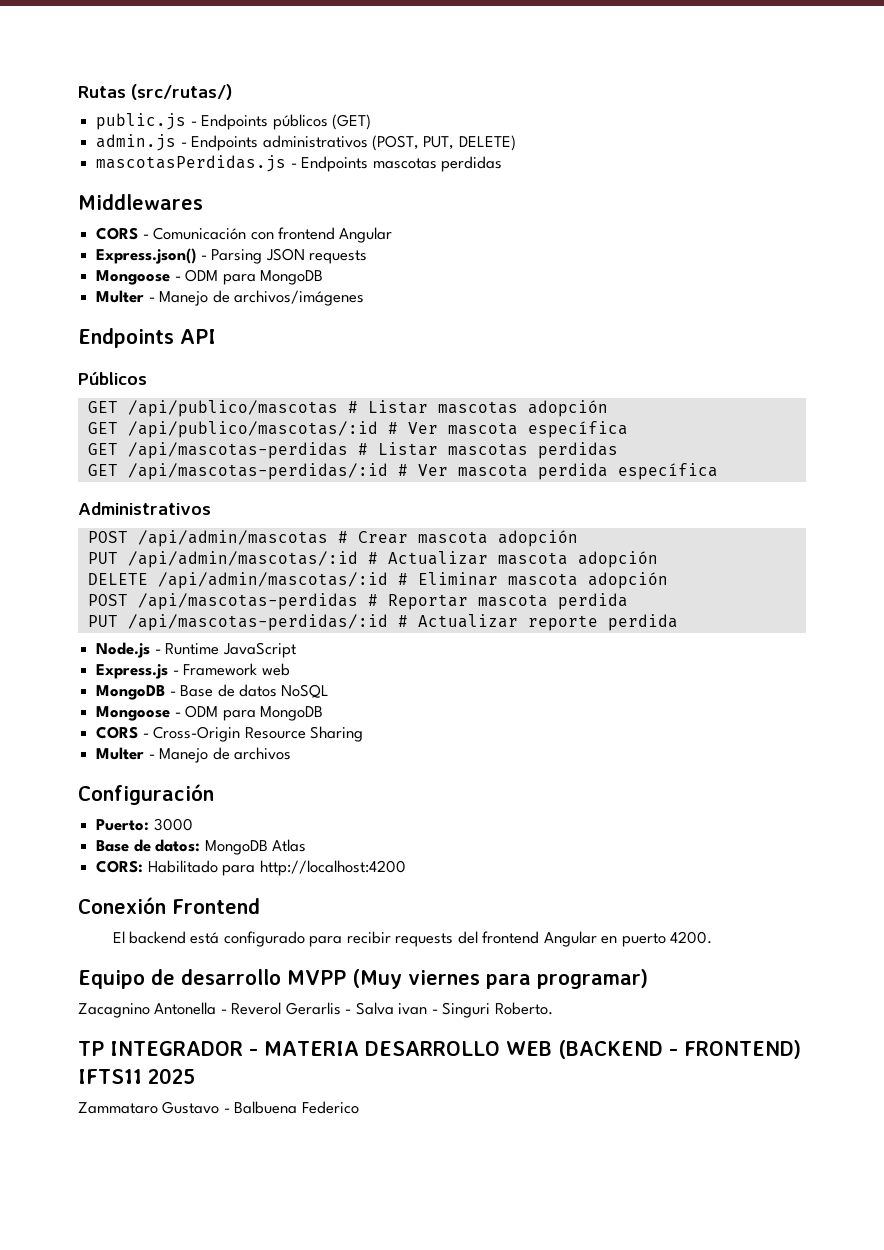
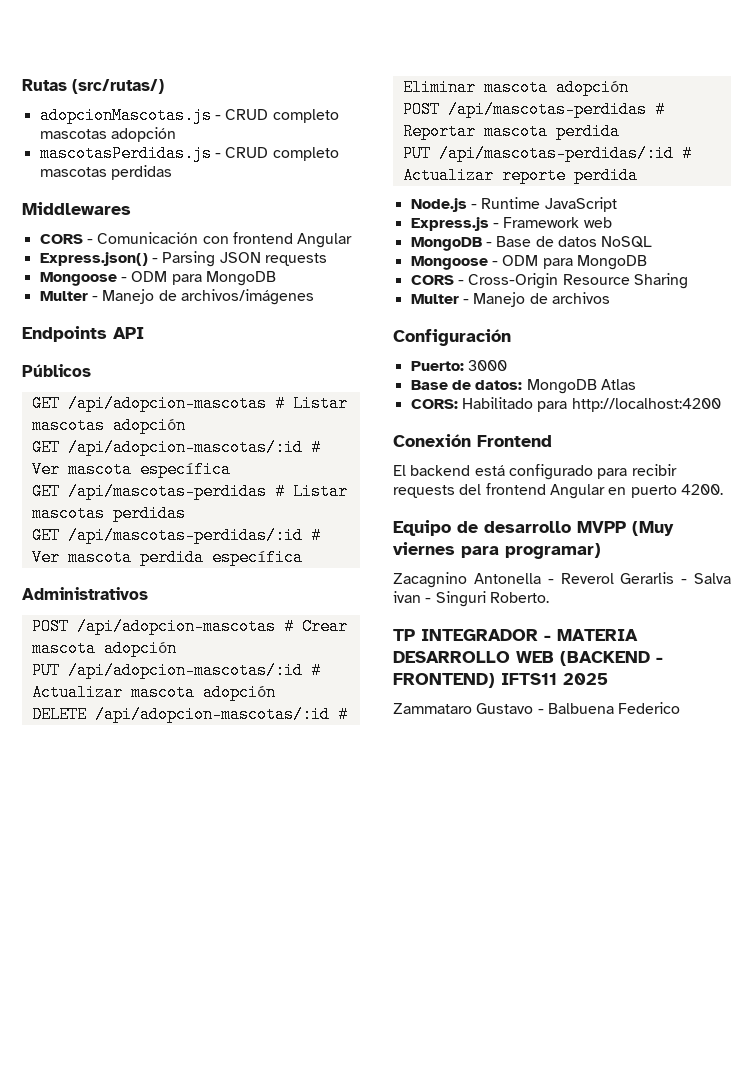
[96,113,371,130] [96,134,516,151] public.js - Endpoints públicos (GET) // admin.js - Endpoints administrativos (POST, PUT, DELETE) -> [39,107,339,124] [39,127,176,142] adopcionMascotas.js - CRUD completo mascotas adopción
[301,156,369,172] Endpoints -> [225,147,339,161] CRUD completo
[127,400,338,417] /api/publico/mascotas -> [67,395,267,412] /api/adopcion-mascotas
[127,421,378,438] /api/publico/mascotas/:id -> [67,439,303,456] /api/adopcion-mascotas/:id
[137,530,328,547] /api/admin/mascotas -> [76,618,276,635] /api/adopcion-mascotas
[127,551,358,568] /api/admin/mascotas/:id -> [67,662,303,679] /api/adopcion-mascotas/:id
[157,572,388,589] /api/admin/mascotas/:id -> [94,706,330,723] /api/adopcion-mascotas/:id

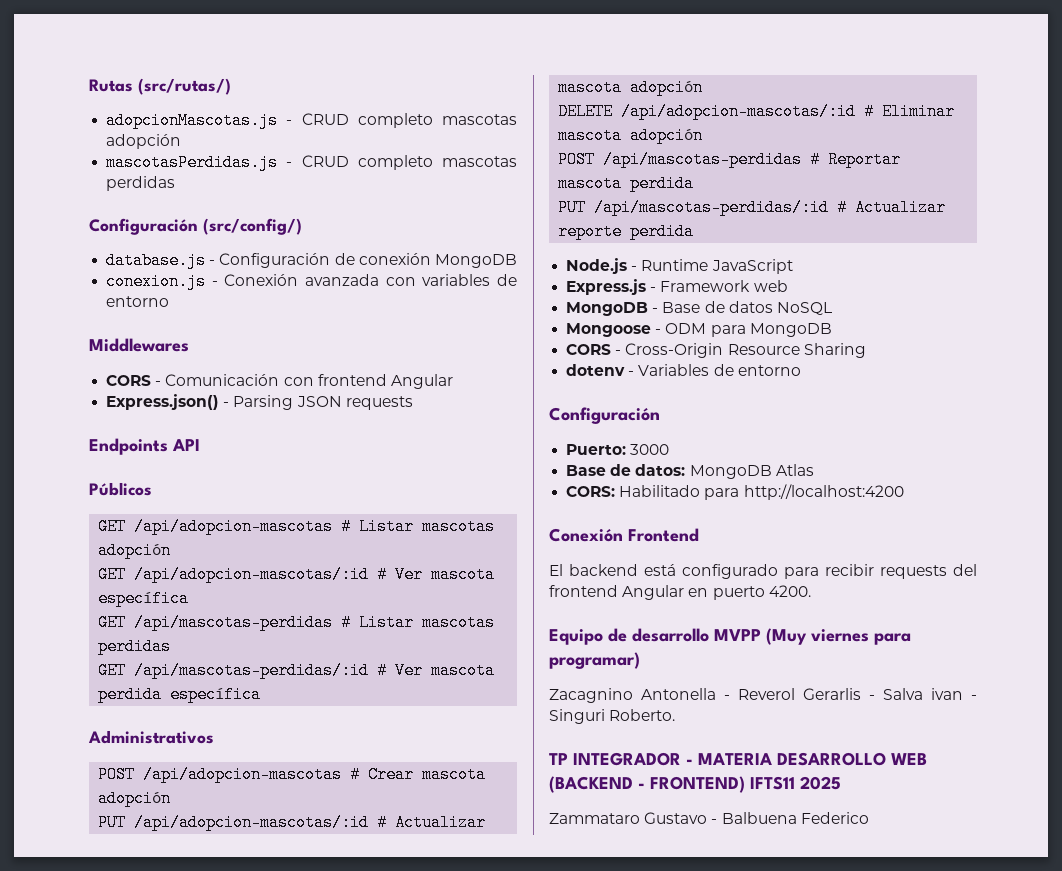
(172, 172) none -> [89,218,302,235] [106,252,517,269] [106,273,517,290] [106,296,170,307] // Configuración (src/config/) // database.js - Configuración de conexión MongoDB // conexion.js - Conexión avanzada con variables de entorno
[39,271,276,286] [39,289,314,305] // Mongoose - ODM para MongoDB // Multer - Manejo de archivos/imágenes -> (413, 403) none
[410,292,610,307] Multer - Manejo de archivos -> [566,364,801,376] dotenv - Variables de entorno

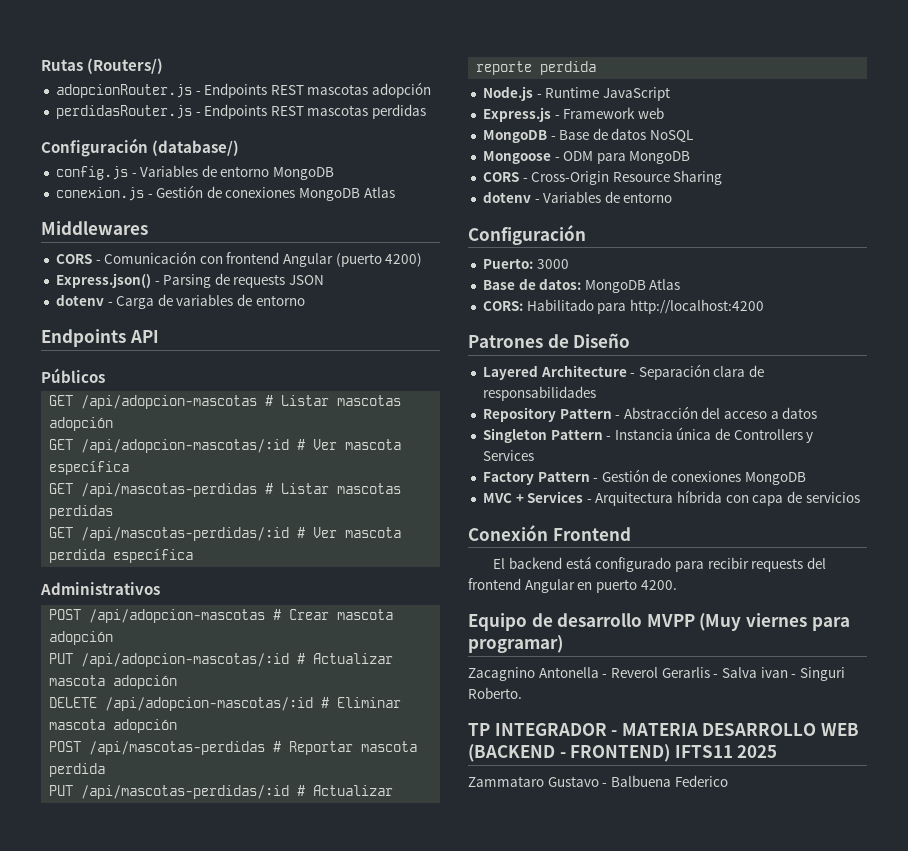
[138,78,231,95] [106,112,517,129] [106,134,182,149] [106,154,517,171] [106,176,176,191] [89,218,302,235] [106,252,517,269] [106,273,517,290] [106,296,170,307] (src/rutas/) // adopcionMascotas.js - CRUD completo mascotas adopción // mascotasPerdidas.js - CRUD completo mascotas perdidas // Configuración (src/config/) // database.js - Configuración de conexión MongoDB // conexion.js - Conexión avanzada con variables de entorno -> [87,58,164,74] [55,82,432,98] [55,104,427,119] [41,138,240,157] [55,165,335,180] [55,185,395,201] (Routers/) // adopcionRouter.js - Endpoints REST mascotas adopción // perdidasRouter.js - Endpoints REST mascotas perdidas // Configuración (database/) // config.js - Variables de entorno MongoDB // conexion.js - Gestión de conexiones MongoDB Atlas
(453, 381) none -> [335,253,423,267] (puerto 4200)
(294, 402) none -> [214,273,286,288] de requests
[345,396,413,410] requests -> [55,294,305,309] // dotenv - Carga de variables de entorno
(904, 492) none -> [468,333,631,348] [482,364,765,380] [482,386,596,401] [482,406,818,422] [482,427,814,443] [482,450,534,461] [482,469,806,485] [482,490,860,506] // Patrones de Diseño // Layered Architecture - Separación clara de responsabilidades // Repository Pattern - Abstracción del acceso a datos // Singleton Pattern - Instancia única de Controllers y Services // Factory Pattern - Gestión de conexiones MongoDB // MVC + Services - Arquitectura híbrida con capa de servicios

